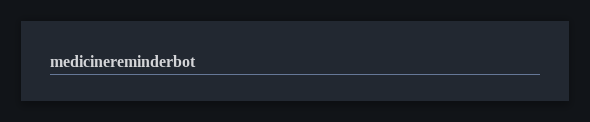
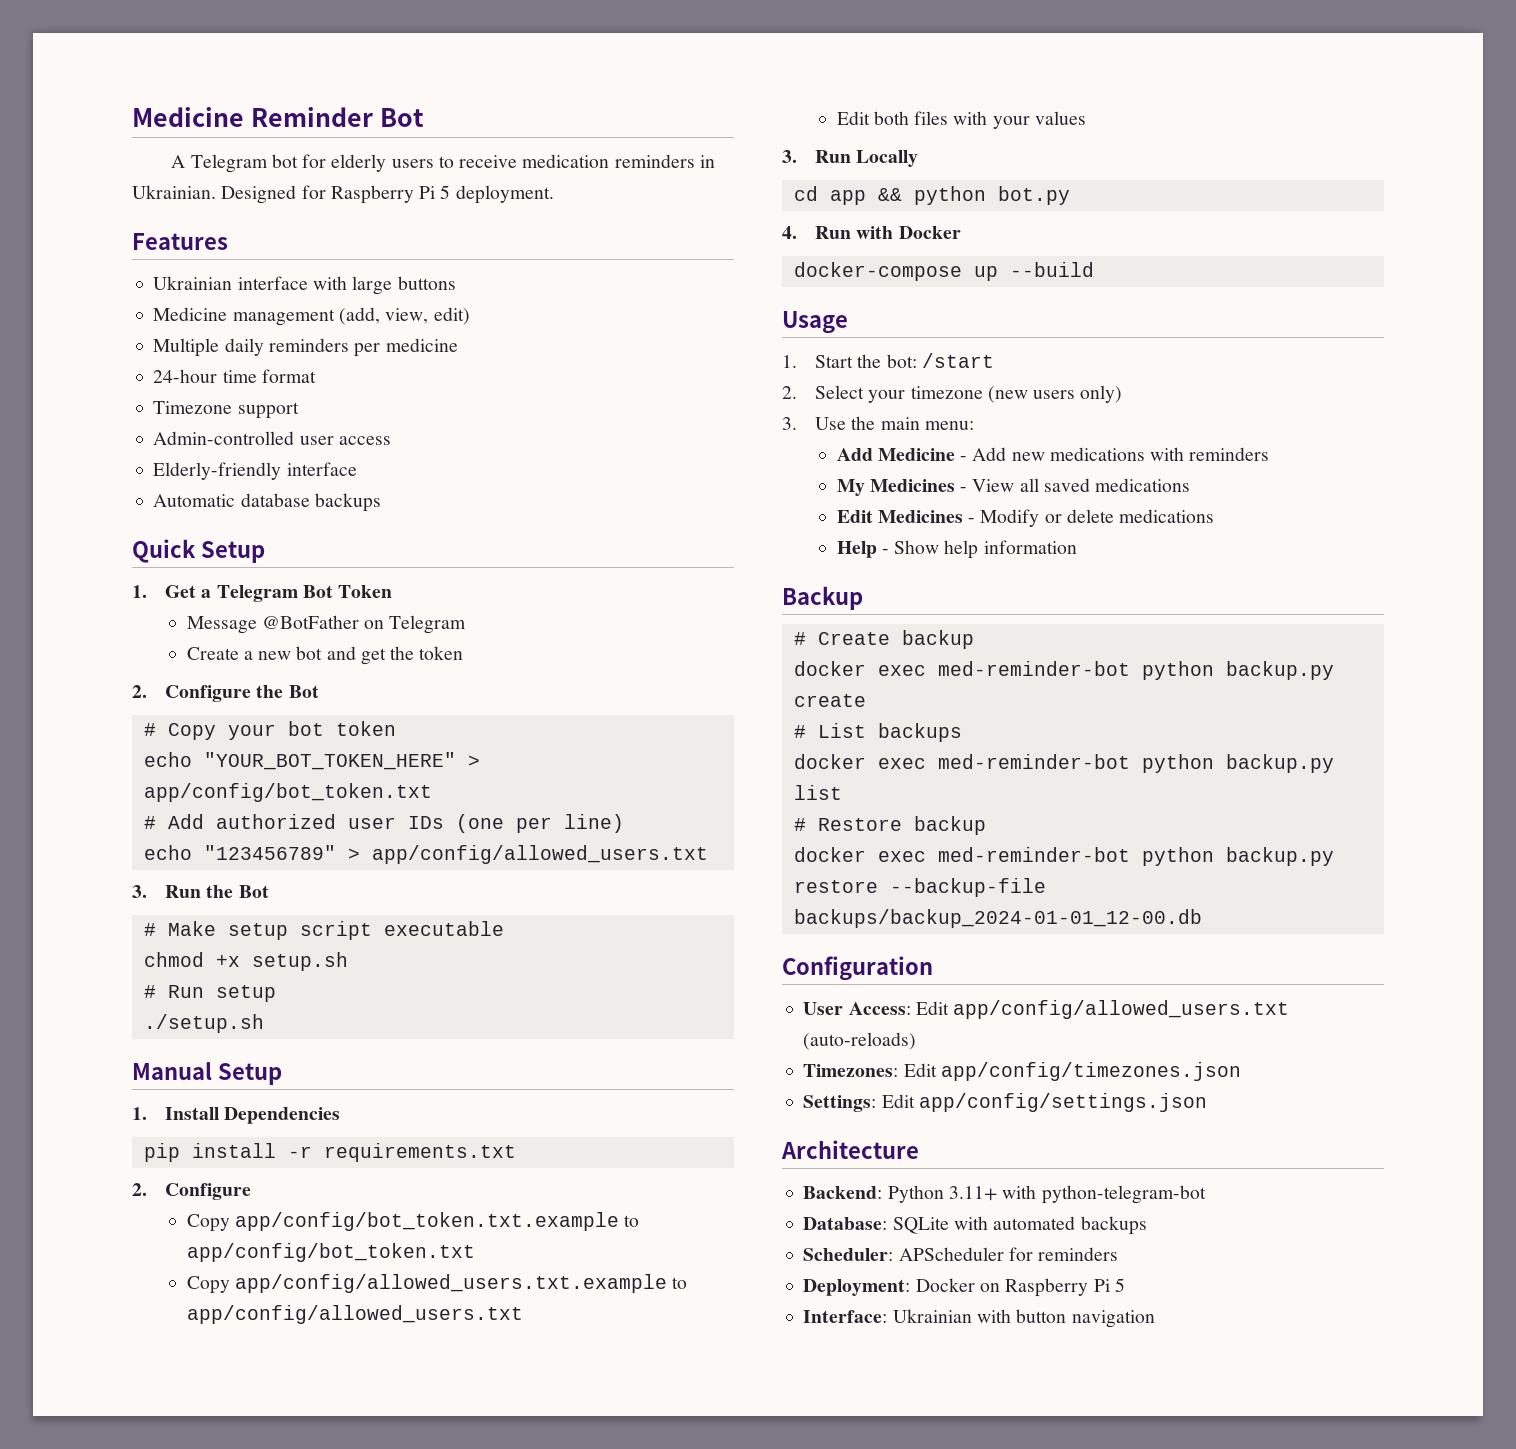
[50,55,196,67] medicinereminderbot -> [132,107,424,127] [171,154,715,173] [132,185,554,204] [132,233,228,250] [153,276,456,295] [153,307,470,326] [153,338,458,357] [153,369,316,383] [153,401,299,419] [153,431,391,445] [153,462,357,480] [153,493,381,512] [132,539,265,563] [132,585,393,602] [186,615,467,634] [186,646,464,665] [132,685,319,702] [143,721,396,740] [143,752,480,770] [143,783,432,802] [143,814,624,833] [143,845,708,864] [132,885,269,898] [143,921,504,940] [143,952,348,971] [143,985,276,1002] [143,1014,264,1033] [132,1062,282,1085] [132,1107,341,1124] [143,1143,516,1162] [132,1183,252,1200] [186,1212,640,1232] [186,1243,475,1262] [186,1274,688,1294] [186,1305,523,1324] [836,111,1086,129] [782,150,919,167] [793,186,1070,205] [782,226,961,239] [793,262,1094,281] [782,311,848,334] [782,353,994,368] [782,385,1123,403] [782,416,974,430] [836,447,1270,461] [836,478,1191,496] [836,509,1215,527] [836,540,1077,559] [782,586,863,610] [793,630,974,649] [793,661,1334,680] [793,694,866,707] [793,723,962,742] [793,754,1334,773] [793,785,842,800] [793,816,986,835] [793,847,1334,866] [793,878,1046,897] [793,909,1202,928] [782,956,933,981] [803,1000,1290,1019] [803,1032,917,1050] [803,1062,1241,1081] [803,1093,1207,1112] [781,1140,919,1159] [803,1185,1206,1204] [803,1216,1147,1235] [803,1247,1119,1261] [803,1278,1125,1297] [803,1309,1155,1328] Medicine Reminder Bot // A Telegram bot for elderly users to receive medication reminders in Ukrainian. Designed for Raspberry Pi 5 deployment. // Features // Ukrainian interface with large buttons // Medicine management (add, view, edit) // Multiple daily reminders per medicine // 24-hour time format // Timezone support // Admin-controlled user access // Elderly-friendly interface // Automatic database backups // Quick Setup // 1. Get a Telegram Bot Token // Message @BotFather on Telegram // Create a new bot and get the token // 2. Configure the Bot // # Copy your bot token // echo "YOUR_BOT_TOKEN_HERE" > app/config/bot_token.txt // # Add authorized user IDs (one per line) // echo "123456789" > app/config/allowed_users.txt // 3. Run the Bot // # Make setup script executable // chmod +x setup.sh // # Run setup // ./setup.sh // Manual Setup // 1. Install Dependencies // pip install -r requirements.txt // 2. Configure // Copy app/config/bot_token.txt.example to app/config/bot_token.txt // Copy app/config/allowed_users.txt.example to app/config/allowed_users.txt // Edit both files with your values // 3. Run Locally // cd app && python bot.py // 4. Run with Docker // docker-compose up --build // Usage // 1. Start the bot: /start // 2. Select your timezone (new users only) // 3. Use the main menu: // Add Medicine - Add new medications with reminders // My Medicines - View all saved medications // Edit Medicines - Modify or delete medications // Help - Show help information // Backup // # Create backup // docker exec med-reminder-bot python backup.py create // # List backups // docker exec med-reminder-bot python backup.py list // # Restore backup // docker exec med-reminder-bot python backup.py restore --backup-file backups/backup_2024-01-01_12-00.db // Configuration // User Access: Edit app/config/allowed_users.txt (auto-reloads) // Timezones: Edit app/config/timezones.json // Settings: Edit app/config/settings.json // Architecture // Backend: Python 3.11+ with python-telegram-bot // Database: SQLite with automated backups // Scheduler: APScheduler for reminders // Deployment: Docker on Raspberry Pi 5 // Interface: Ukrainian with button navigation

